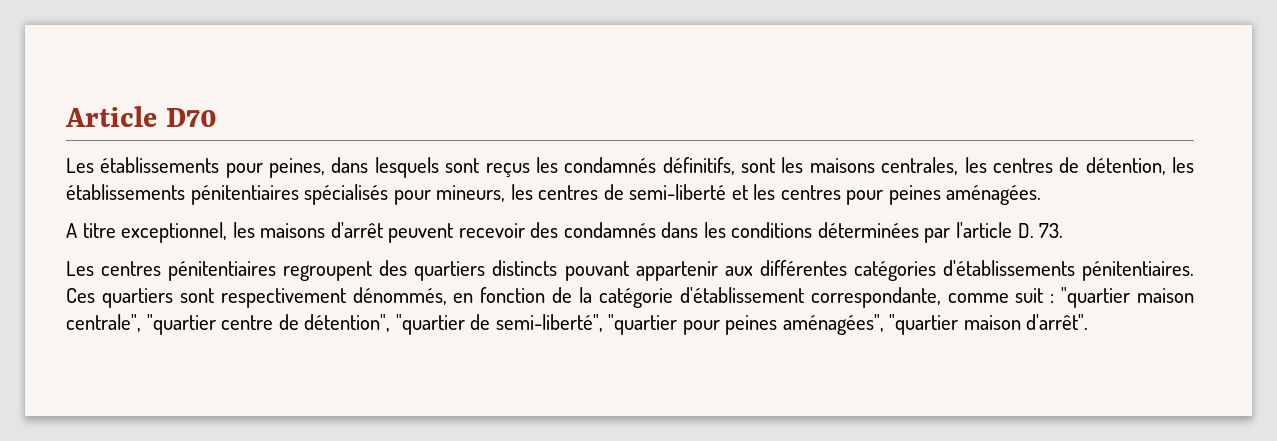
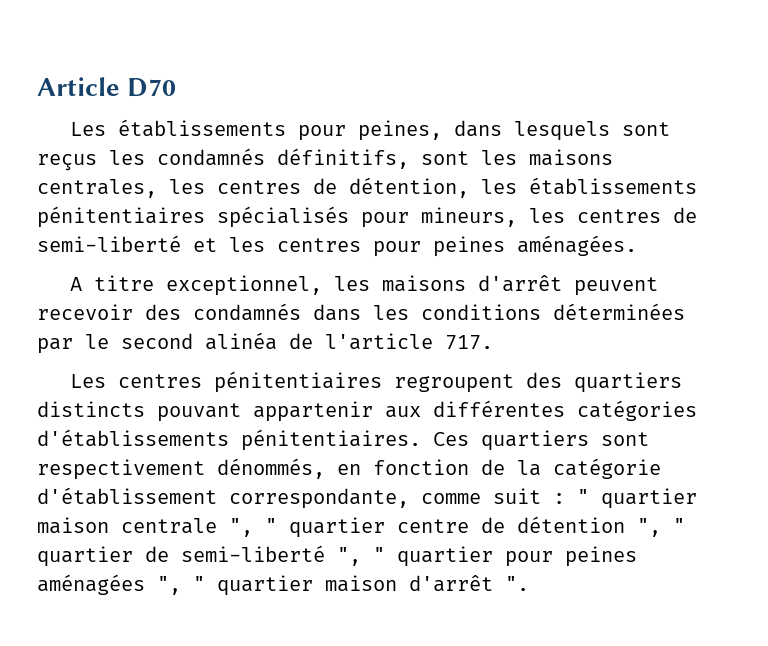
[956,222,1064,238] l'article D. 73. -> [85,332,493,350] le second alinéa de l'article 717.
[1061,287,1194,308] [66,314,1089,335] "quartier maison centrale", "quartier centre de détention", "quartier de semi-liberté", "quartier pour peines aménagées", "quartier maison d'arrêt". -> [577,488,697,509] [37,516,685,538] [37,545,637,567] [37,574,529,596] " quartier maison centrale ", " quartier centre de détention ", " quartier de semi-liberté ", " quartier pour peines aménagées ", " quartier maison d'arrêt ".

